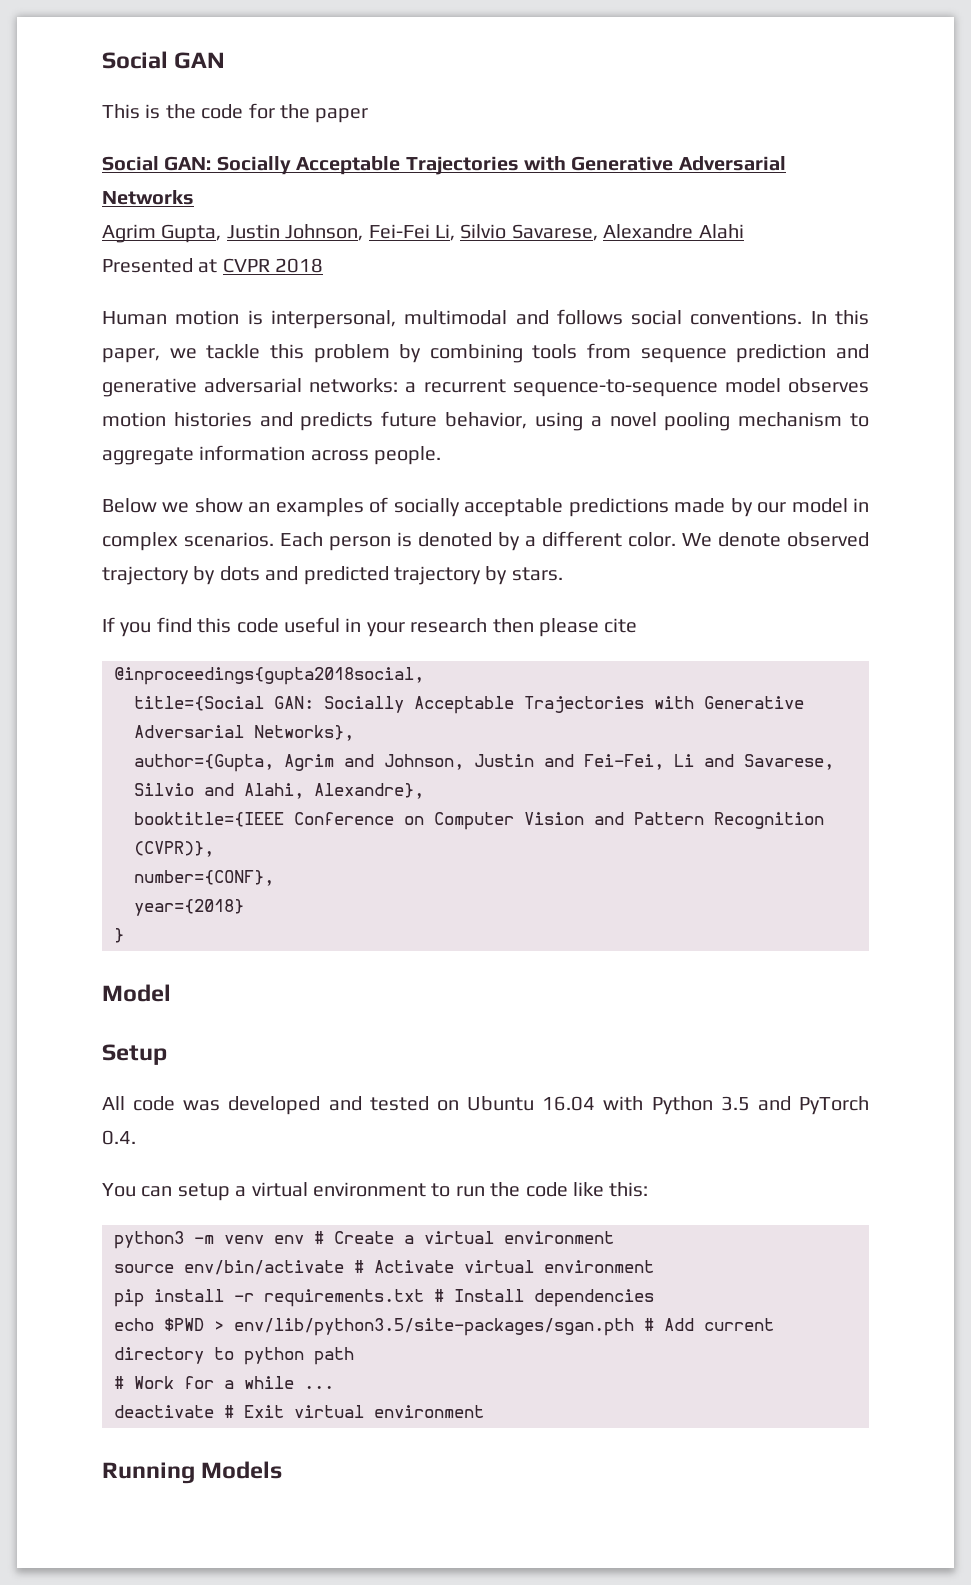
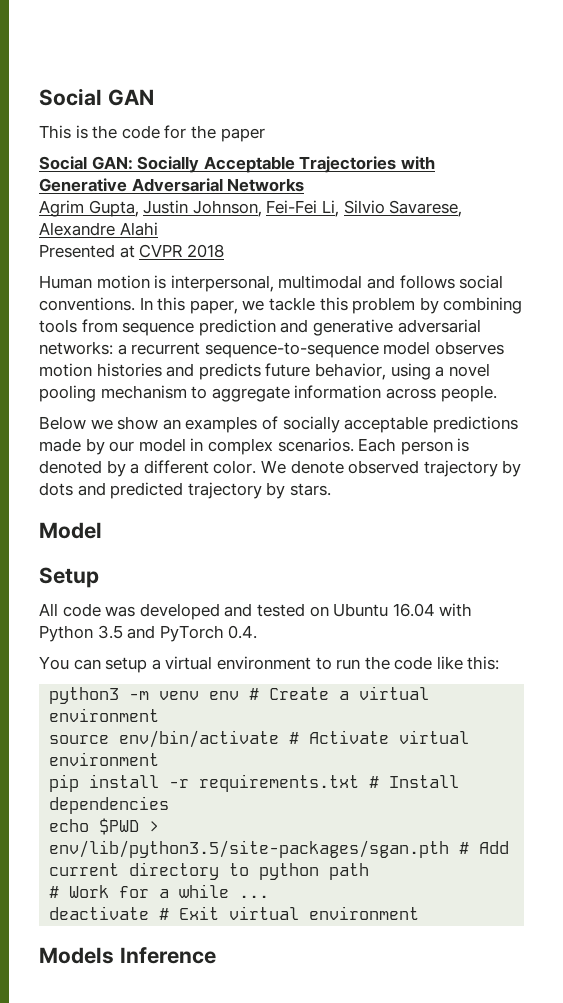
[102,617,638,637] [114,667,424,685] [134,696,804,714] [134,725,354,741] [134,754,834,772] [134,783,424,799] [134,812,824,830] [134,841,214,857] [134,870,274,886] [134,899,244,916] [114,928,124,943] // If you find this code useful in your research then please cite // @inproceedings{gupta2018social, // title={Social GAN: Socially Acceptable Trajectories with Generative Adversarial Networks}, // author={Gupta, Agrim and Johnson, Justin and Fei-Fei, Li and Savarese, Silvio and Alahi, Alexandre}, // booktitle={IEEE Conference on Computer Vision and Pattern Recognition (CVPR)}, // number={CONF}, // year={2018} // } -> (331, 489) none
[102,1461,283,1484] Running Models -> [39,947,216,964] Models Inference

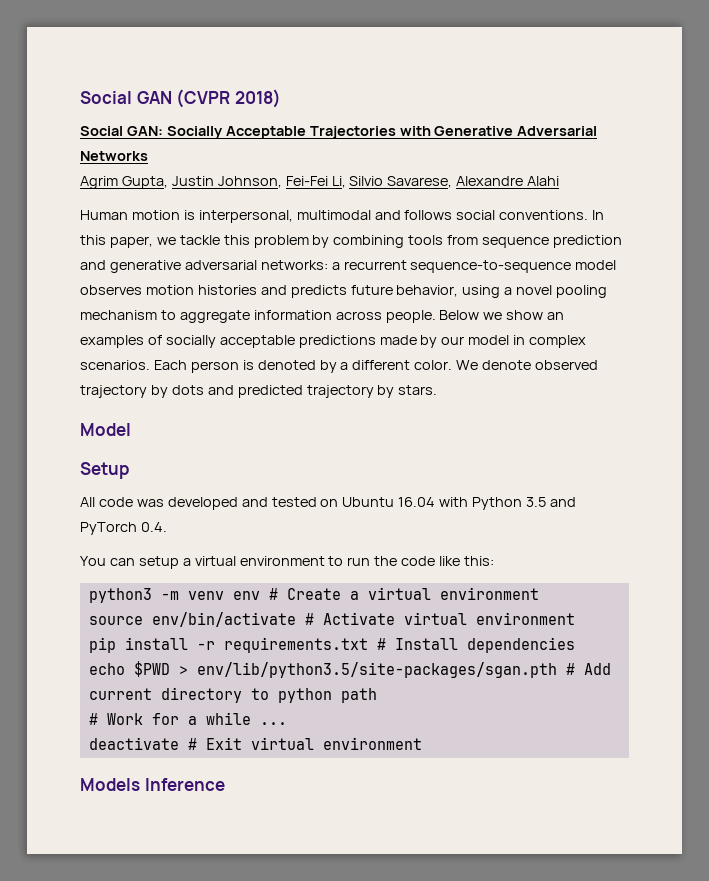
[39,125,265,142] // This is the code for the paper -> [176,89,281,108] (CVPR 2018)
[39,244,224,258] // Presented at CVPR 2018 -> (560, 181) none
(497, 393) // -> (436, 316) none

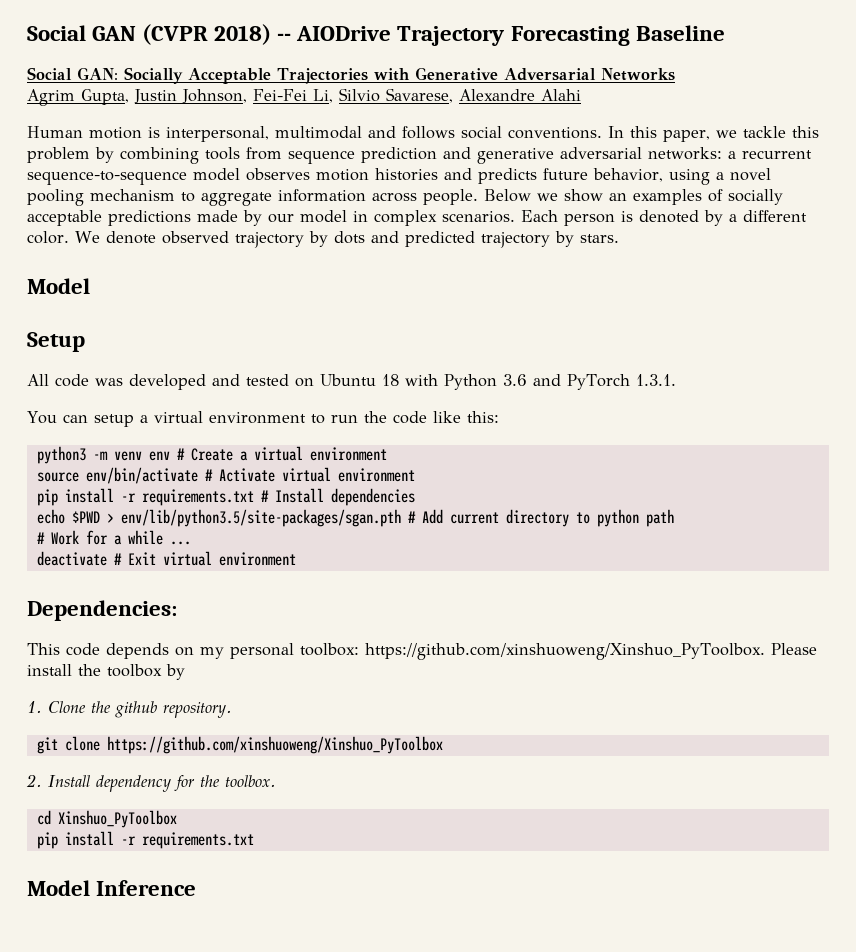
(281, 98) none -> [277,25,725,46] -- AIODrive Trajectory Forecasting Baseline
[398,497,436,507] 16.04 -> [382,374,399,386] 18
[526,497,547,507] 3.5 -> [503,374,527,386] 3.6
[140,522,167,532] 0.4. -> [635,374,676,386] 1.3.1.
[80,778,140,791] Models -> [27,600,177,621] [27,643,817,660] [27,664,185,680] [27,701,232,718] [36,736,443,754] [26,774,276,792] [36,810,177,828] [36,831,254,849] [27,880,90,896] Dependencies: // This code depends on my personal toolbox: https://github.com/xinshuoweng/Xinshuo_PyToolbox. Please install the toolbox by // 1. Clone the github repository. // git clone https://github.com/xinshuoweng/Xinshuo_PyToolbox // 2. Install dependency for the toolbox. // cd Xinshuo_PyToolbox // pip install -r requirements.txt // Model

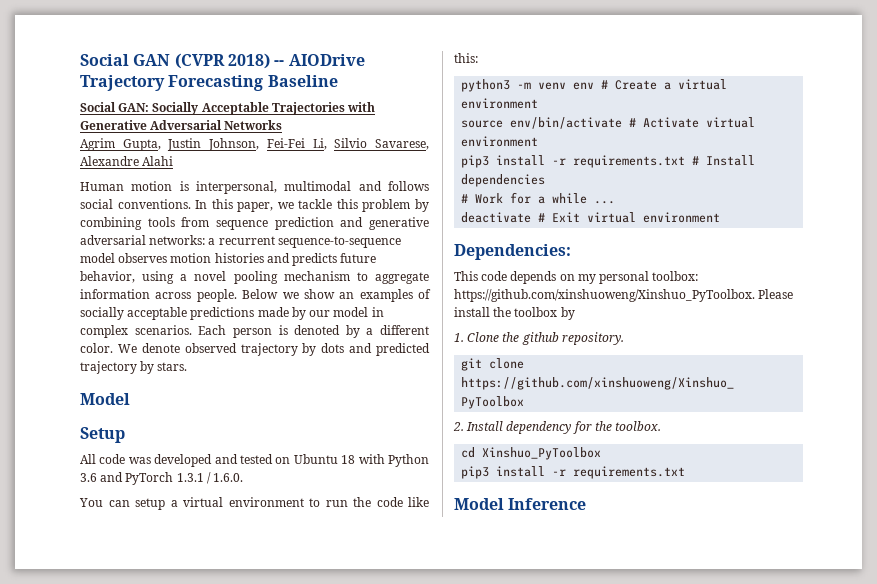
[635,374,676,386] 1.3.1. -> [176,472,244,484] 1.3.1 / 1.6.0.
[36,489,58,506] pip -> [461,155,490,168] pip3
[36,509,674,527] // echo $PWD > env/lib/python3.5/site-packages/sgan.pth # Add current directory to python path -> (546, 180) none
[36,832,58,849] pip -> [461,466,490,479] pip3

